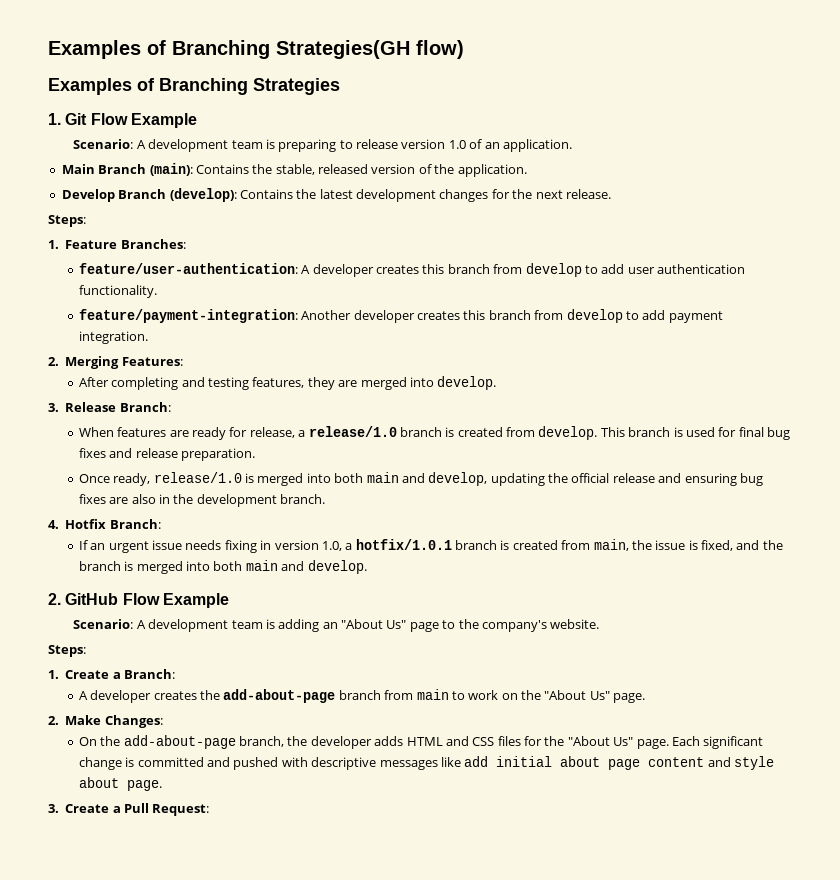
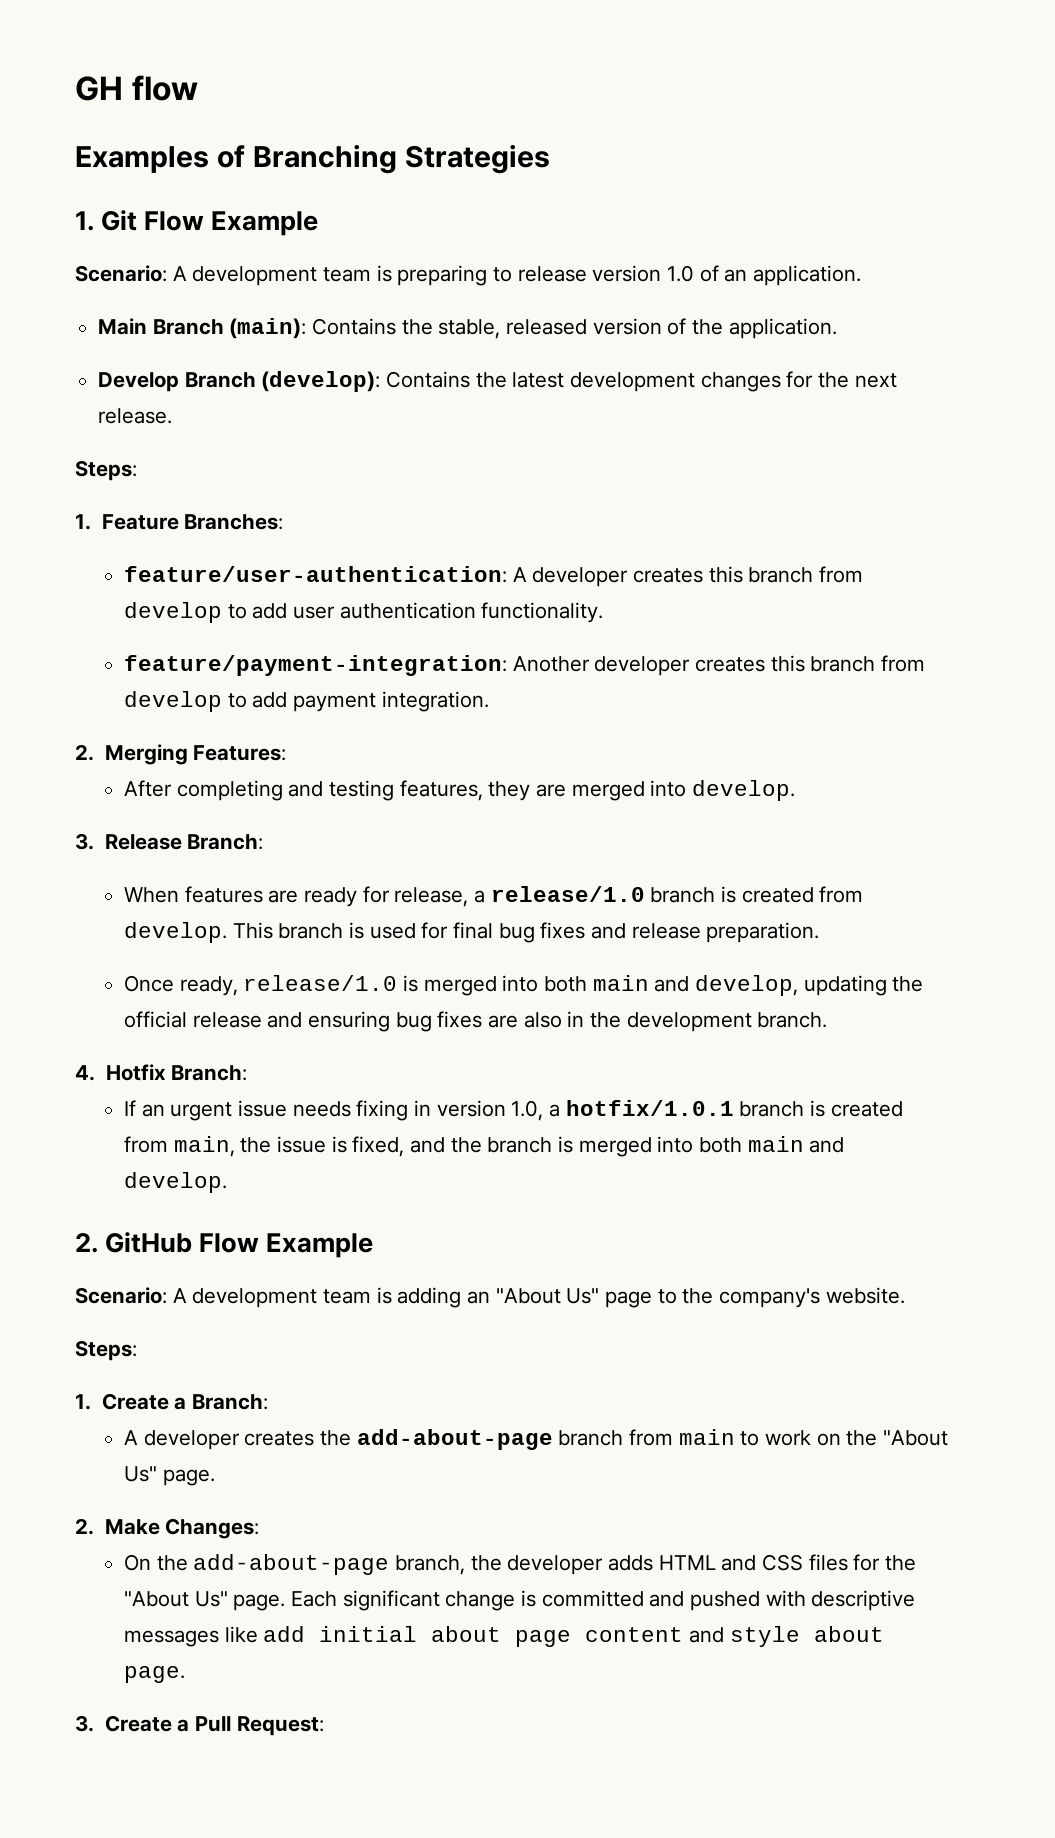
[48,40,464,59] Examples of Branching Strategies(GH flow) -> [75,75,198,101] GH flow

